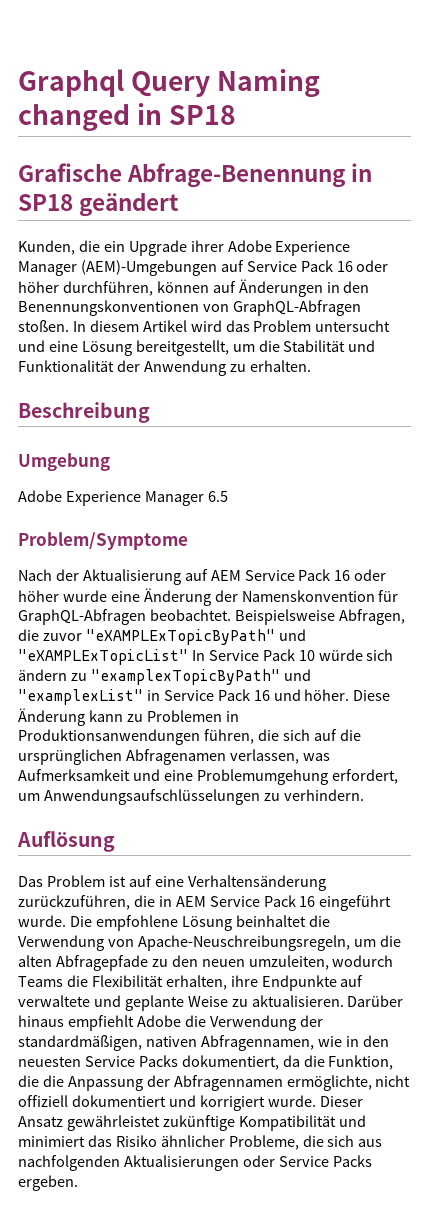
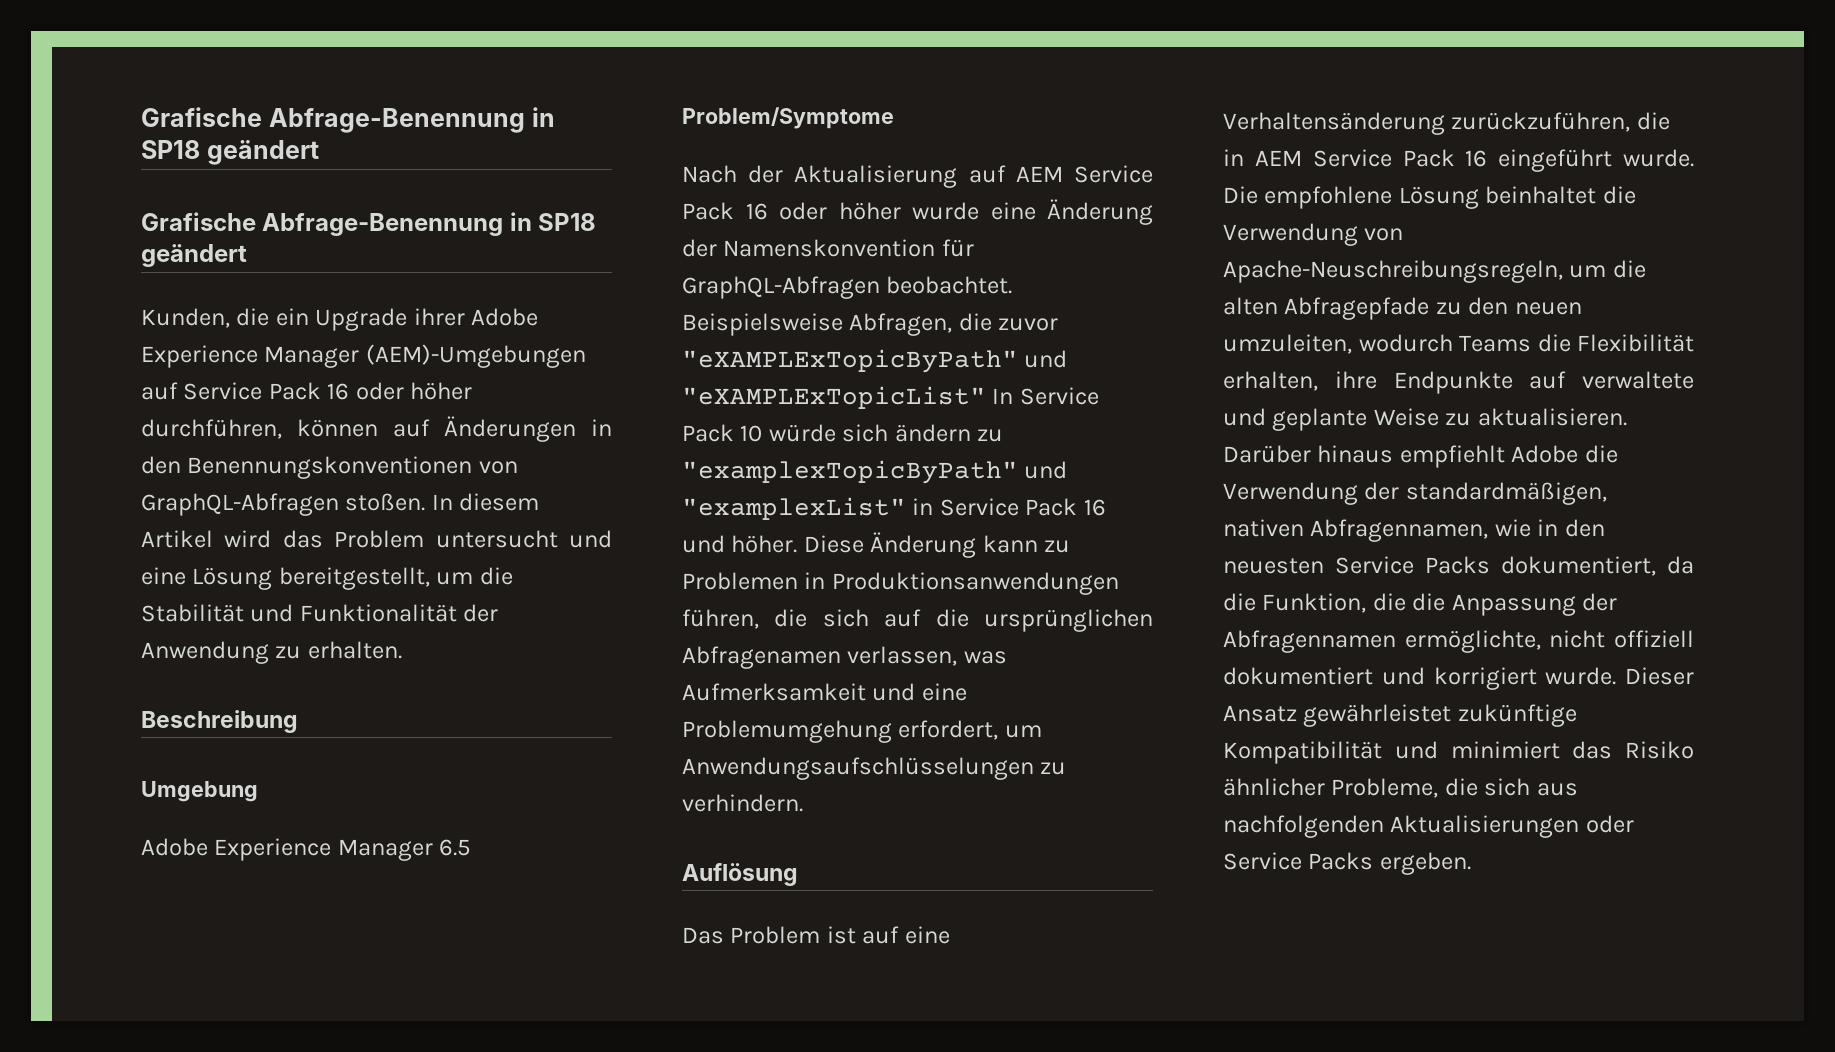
[18,69,321,97] [18,103,237,131] Graphql Query Naming changed in SP18 -> [141,107,555,133] [141,140,319,165] Grafische Abfrage-Benennung in SP18 geändert

